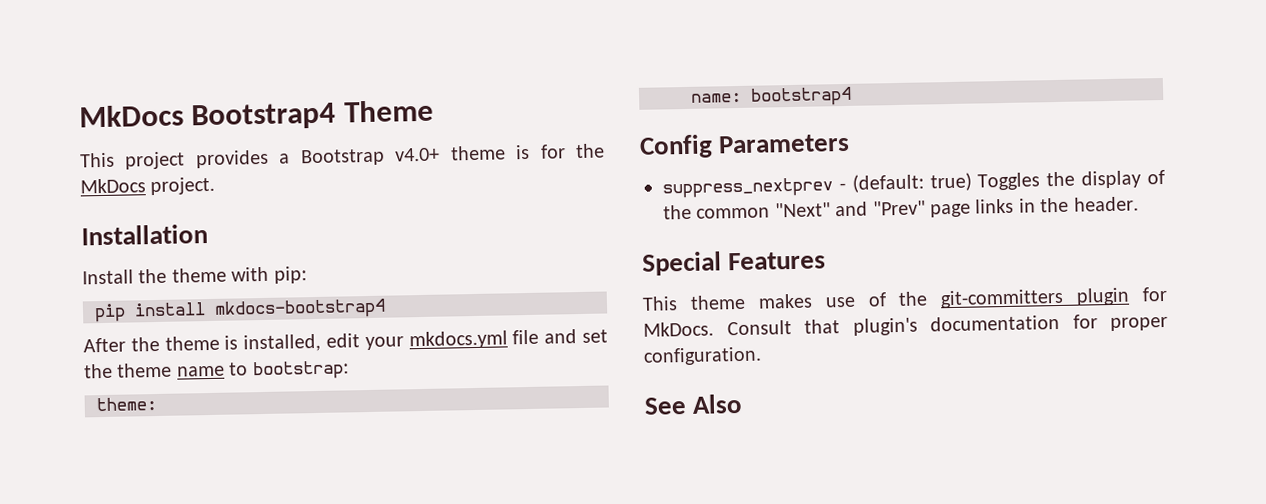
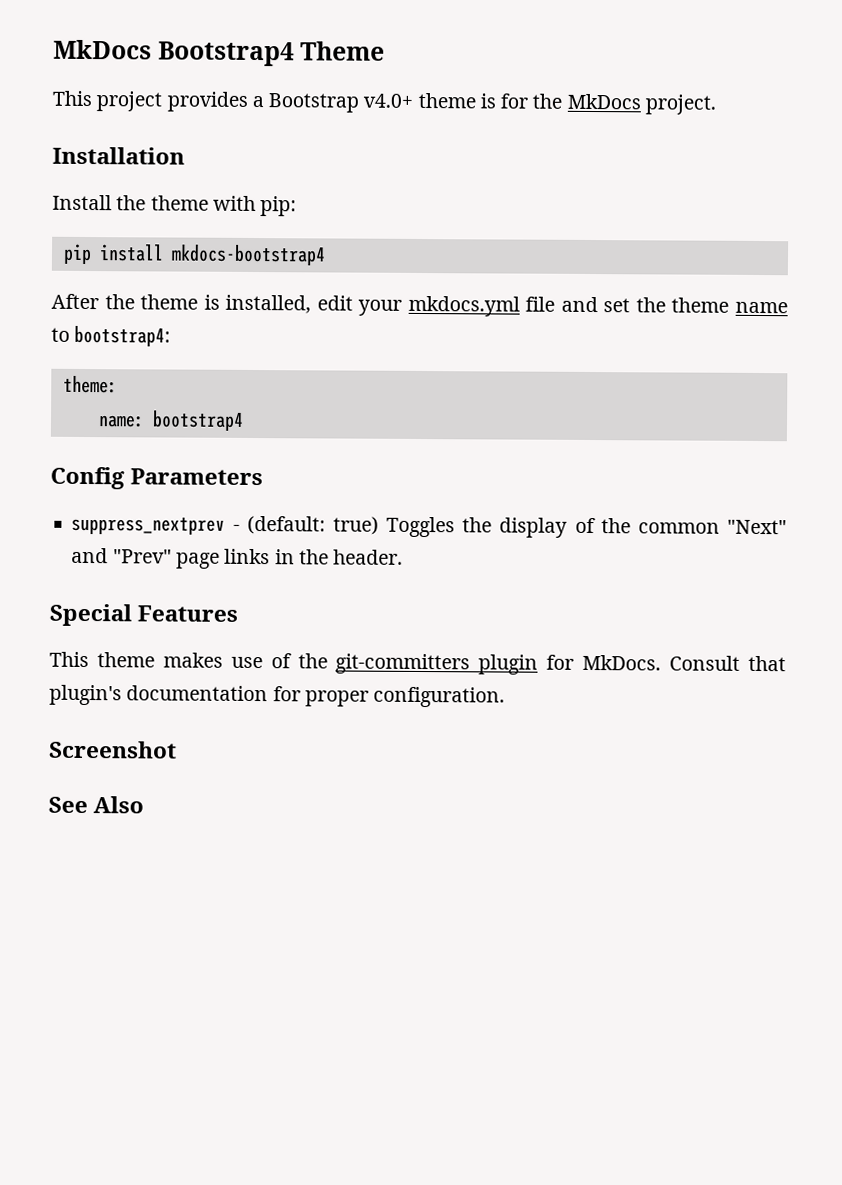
[252,360,349,381] bootstrap: -> [74,325,172,347] bootstrap4:
(762, 356) none -> [49,740,177,759] // Screenshot

